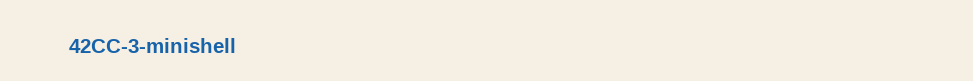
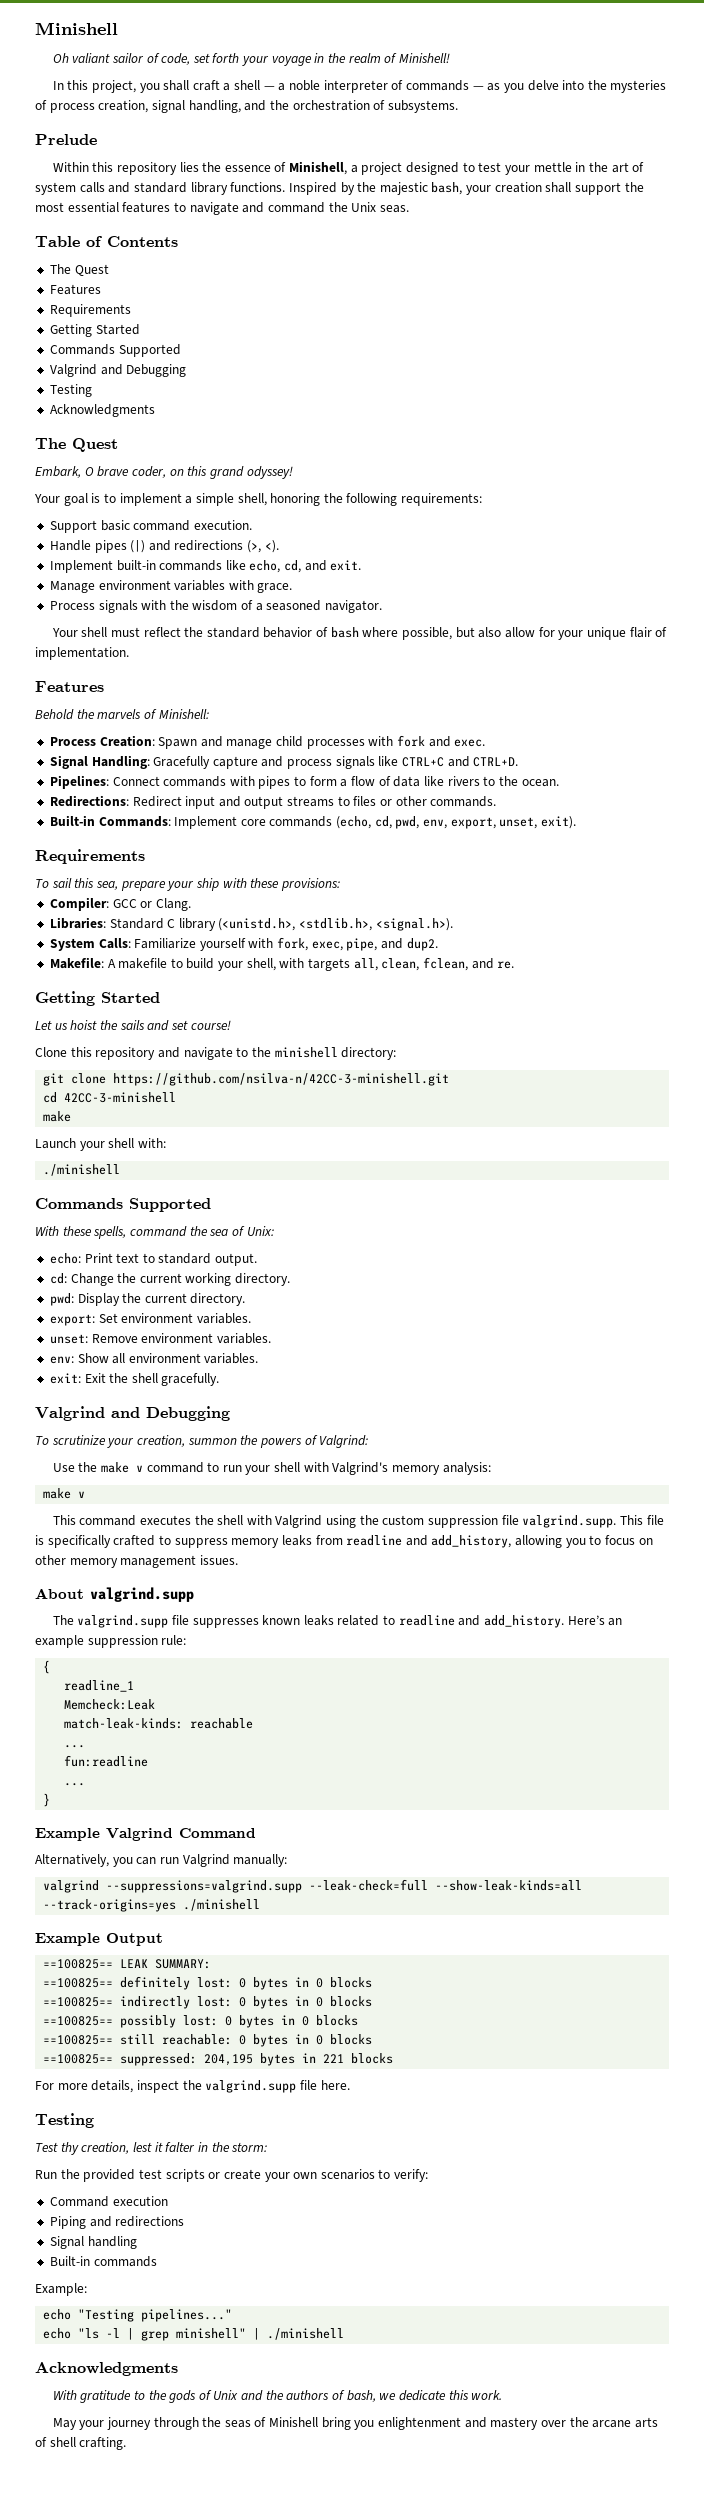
[69,38,236,53] 42CC-3-minishell -> [35,22,118,35] [52,53,450,66] [52,80,667,93] [35,100,458,113] [35,134,97,145] [52,161,645,175] [35,182,644,195] [35,202,409,215] [35,236,178,247] [49,264,109,276] [49,284,101,295] [49,304,131,317] [49,324,140,337] [49,344,181,357] [49,364,187,377] [49,384,92,397] [49,404,155,417] [35,438,118,452] [35,466,293,479] [34,493,483,506] [49,520,252,533] [49,540,279,553] [49,560,362,573] [49,580,293,593] [49,600,383,613] [51,627,668,640] [35,647,129,660] [35,681,104,692] [35,709,209,720] [49,735,486,749] [49,755,519,769] [49,775,559,789] [49,795,497,809] [49,815,576,829] [35,849,145,864] [35,878,340,891] [49,897,191,911] [49,917,453,931] [49,937,438,951] [49,957,515,971] [35,991,160,1006] [35,1020,231,1031] [35,1047,397,1060] [43,1073,450,1086] [43,1092,177,1103] [43,1111,72,1122] [35,1138,166,1151] [43,1164,121,1176] [35,1198,211,1212] [35,1226,274,1239] [49,1253,258,1266] [49,1273,291,1286] [49,1293,246,1306] [49,1313,251,1326] [49,1333,271,1344] [49,1353,259,1364] [49,1373,220,1386] [35,1406,230,1421] [35,1435,369,1448] [52,1462,491,1475] [43,1488,86,1499] [52,1515,664,1528] [35,1535,653,1548] [35,1555,238,1568] [35,1587,194,1602] [52,1615,623,1628] [35,1635,187,1648] [43,1660,51,1674] [64,1680,135,1692] [64,1699,156,1710] [64,1718,254,1729] [64,1745,86,1748] [64,1755,149,1767] [64,1783,86,1786] [43,1793,51,1807] [35,1828,256,1841] [35,1854,288,1867] [43,1879,583,1893] [43,1899,261,1912] [35,1933,163,1946] [43,1959,212,1969] [43,1976,373,1990] [43,1996,373,2009] [43,2015,359,2028] [43,2034,373,2047] [43,2053,394,2066] [35,2080,350,2093] [35,2113,94,2128] [35,2142,268,2155] [35,2169,429,2182] [49,2196,168,2207] [49,2216,185,2229] [49,2236,137,2249] [49,2256,157,2267] [35,2283,87,2296] [43,2309,233,2322] [43,2328,345,2341] [35,2362,178,2376] [52,2390,503,2403] [52,2417,658,2430] [35,2437,127,2450] Minishell // Oh valiant sailor of code, set forth your voyage in the realm of Minishell! // In this project, you shall craft a shell — a noble interpreter of commands — as you delve into the mysteries of process creation, signal handling, and the orchestration of subsystems. // Prelude // Within this repository lies the essence of Minishell, a project designed to test your mettle in the art of system calls and standard library functions. Inspired by the majestic bash, your creation shall support the most essential features to navigate and command the Unix seas. // Table of Contents // The Quest // Features // Requirements // Getting Started // Commands Supported // Valgrind and Debugging // Testing // Acknowledgments // The Quest // Embark, O brave coder, on this grand odyssey! // Your goal is to implement a simple shell, honoring the following requirements: // Support basic command execution. // Handle pipes (|) and redirections (>, <). // Implement built-in commands like echo, cd, and exit. // Manage environment variables with grace. // Process signals with the wisdom of a seasoned navigator. // Your shell must reflect the standard behavior of bash where possible, but also allow for your unique flair of implementation. // Features // Behold the marvels of Minishell: // Process Creation: Spawn and manage child processes with fork and exec. // Signal Handling: Gracefully capture and process signals like CTRL+C and CTRL+D. // Pipelines: Connect commands with pipes to form a flow of data like rivers to the ocean. // Redirections: Redirect input and output streams to files or other commands. // Built-in Commands: Implement core commands (echo, cd, pwd, env, export, unset, exit). // Requirements // To sail this sea, prepare your ship with these provisions: // Compiler: GCC or Clang. // Libraries: Standard C library (<unistd.h>, <stdlib.h>, <signal.h>). // System Calls: Familiarize yourself with fork, exec, pipe, and dup2. // Makefile: A makefile to build your shell, with targets all, clean, fclean, and re. // Getting Started // Let us hoist the sails and set course! // Clone this repository and navigate to the minishell directory: // git clone https://github.com/nsilva-n/42CC-3-minishell.git // cd 42CC-3-minishell // make // Launch your shell with: // ./minishell // Commands Supported // With these spells, command the sea of Unix: // echo: Print text to standard output. // cd: Change the current working directory. // pwd: Display the current directory. // export: Set environment variables. // unset: Remove environment variables. // env: Show all environment variables. // exit: Exit the shell gracefully. // Valgrind and Debugging // To scrutinize your creation, summon the powers of Valgrind: // Use the make v command to run your shell with Valgrind's memory analysis: // make v // This command executes the shell with Valgrind using the custom suppression file valgrind.supp. This file is specifically crafted to suppress memory leaks from readline and add_history, allowing you to focus on other memory management issues. // About valgrind.supp // The valgrind.supp file suppresses known leaks related to readline and add_history. Here’s an example suppression rule: // { // readline_1 // Memcheck:Leak // match-leak-kinds: reachable // ... // fun:readline // ... // } // Example Valgrind Command // Alternatively, you can run Valgrind manually: // valgrind --suppressions=valgrind.supp --leak-check=full --show-leak-kinds=all --track-origins=yes ./minishell // Example Output // ==100825== LEAK SUMMARY: // ==100825== definitely lost: 0 bytes in 0 blocks // ==100825== indirectly lost: 0 bytes in 0 blocks // ==100825== possibly lost: 0 bytes in 0 blocks // ==100825== still reachable: 0 bytes in 0 blocks // ==100825== suppressed: 204,195 bytes in 221 blocks // For more details, inspect the valgrind.supp file here. // Testing // Test thy creation, lest it falter in the storm: // Run the provided test scripts or create your own scenarios to verify: // Command execution // Piping and redirections // Signal handling // Built-in commands // Example: // echo "Testing pipelines..." // echo "ls -l | grep minishell" | ./minishell // Acknowledgments // With gratitude to the gods of Unix and the authors of bash, we dedicate this work. // May your journey through the seas of Minishell bring you enlightenment and mastery over the arcane arts of shell crafting.

